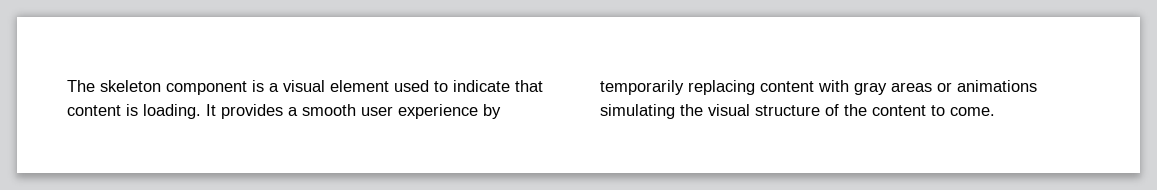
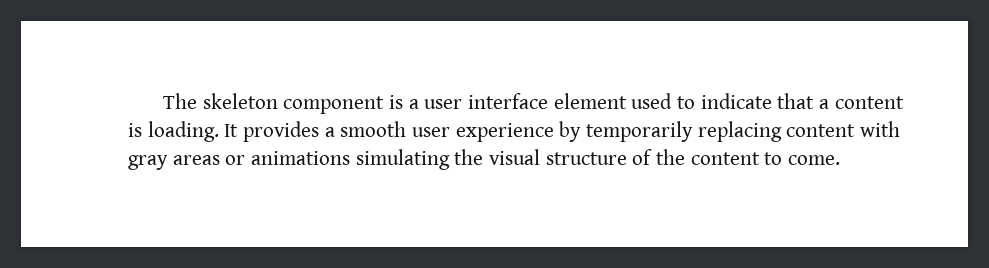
[283,80,325,92] visual -> [424,93,549,109] user interface
(543, 86) none -> [819,99,830,109] a

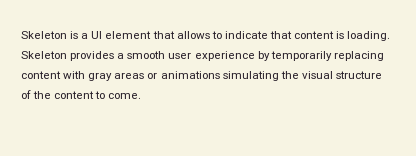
[163,93,673,114] The skeleton component is a user interface element used -> [21,31,210,39] Skeleton is a UI element that allows
[819,99,830,109] a -> (292, 35) none
[224,124,239,137] It -> [21,51,67,59] Skeleton

